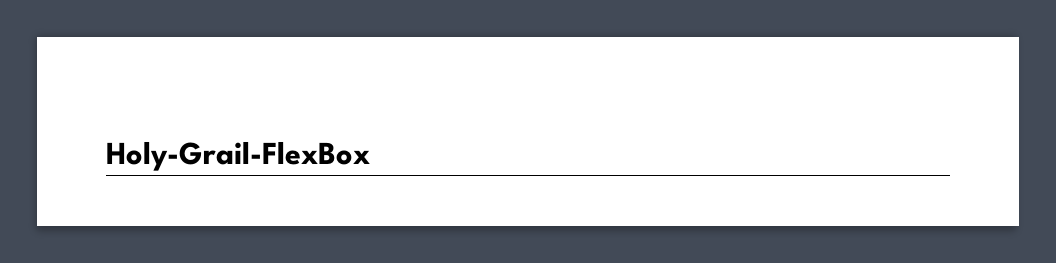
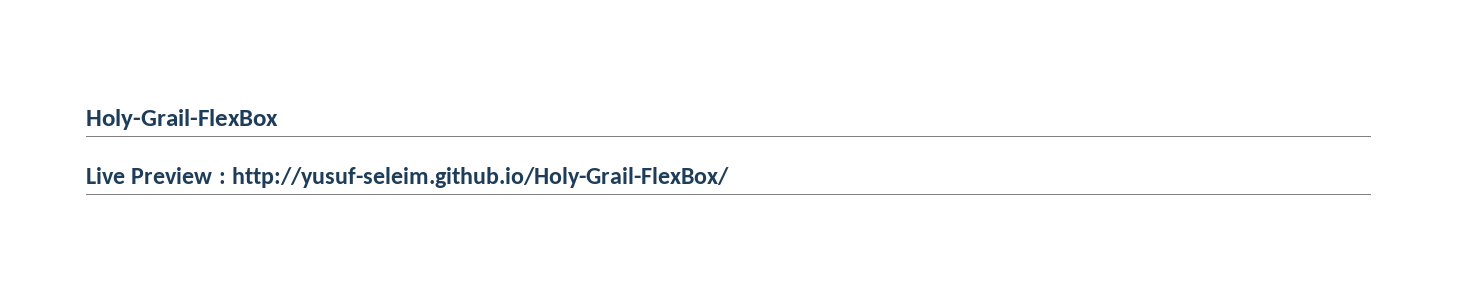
(370, 156) none -> [86,167,730,188] // Live Preview : http://yusuf-seleim.github.io/Holy-Grail-FlexBox/

